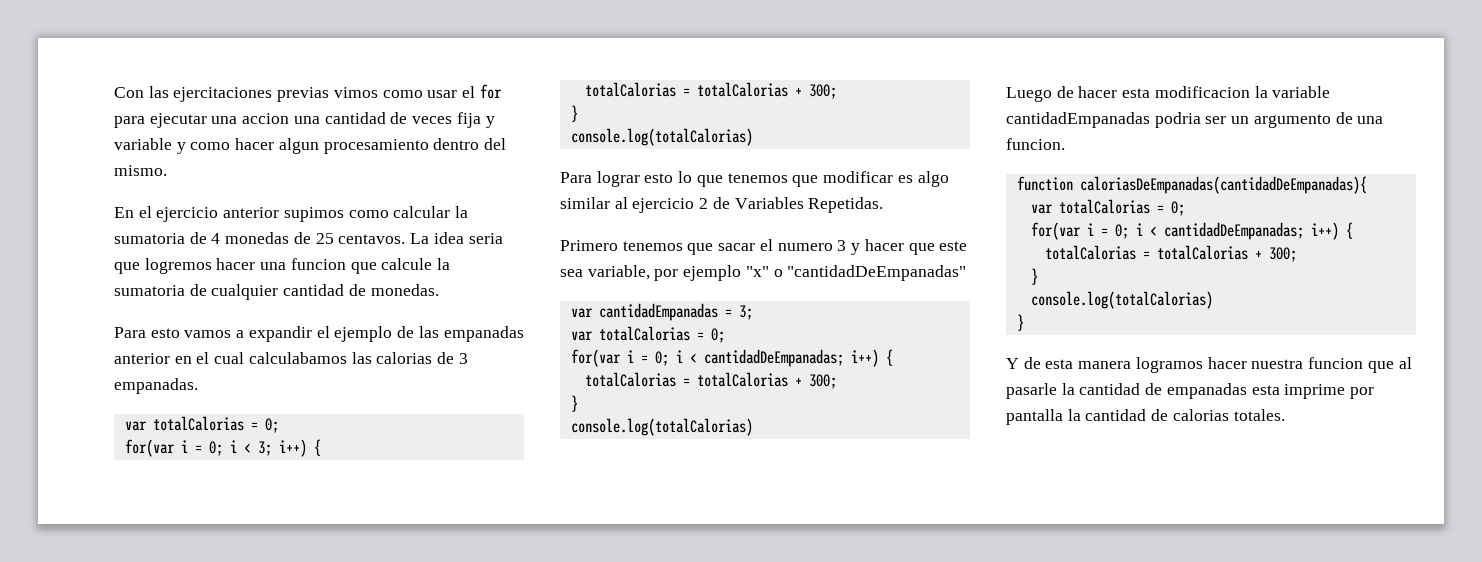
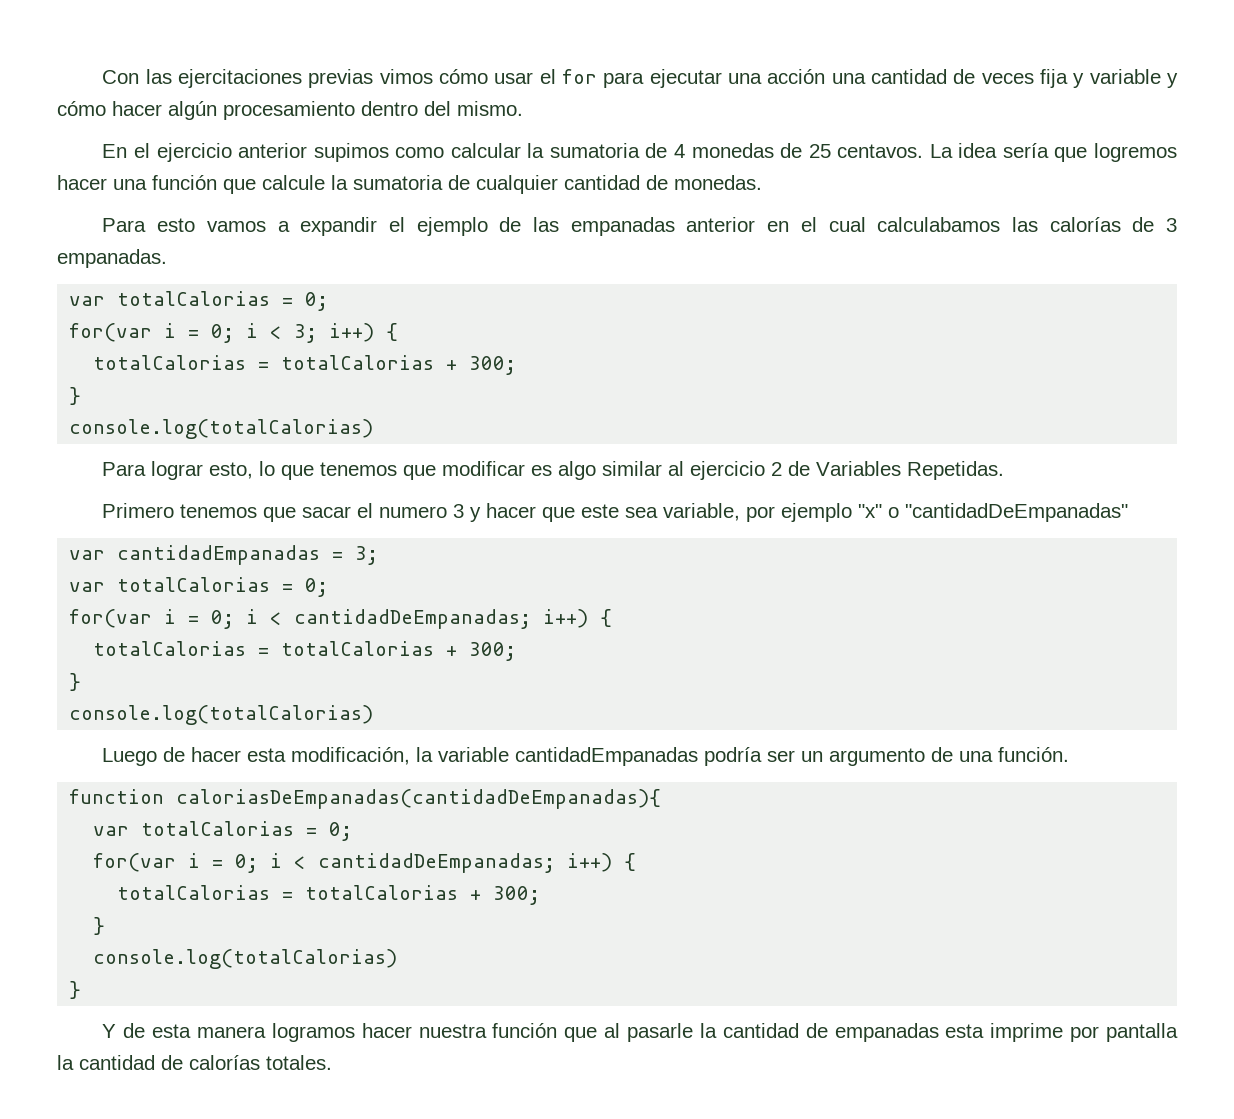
[382,90,423,98] como -> [439,69,489,84] cómo
[242,113,290,124] accion -> [767,69,826,84] acción
[190,138,319,154] como hacer algun -> [57,101,217,120] cómo hacer algún
[468,233,503,244] seria -> [1002,143,1049,158] sería
[290,258,346,270] funcion -> [152,175,217,190] función
[376,352,433,364] calorias -> [1049,217,1121,232] calorías
[644,173,674,183] esto -> [209,462,254,479] esto,
[1154,86,1250,98] modificacion -> [291,747,411,765] modificación,
[1154,112,1201,128] podria -> [704,747,763,766] podría
[1006,138,1065,150] funcion. -> [998,747,1070,762] función.
[1308,357,1364,369] funcion -> [492,1023,558,1038] función
[1172,409,1229,421] calorias -> [189,1055,260,1070] calorías

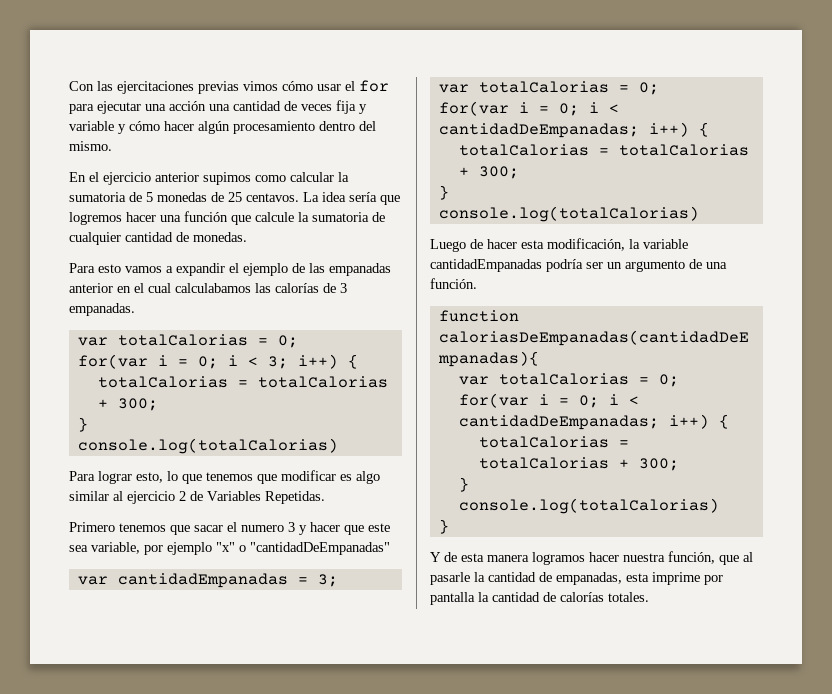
[673,144,685,158] 4 -> [146,192,153,202] 5
[492,1023,558,1038] función -> [668,551,715,564] función,
[834,1023,939,1042] empanadas -> [556,572,622,585] empanadas,

